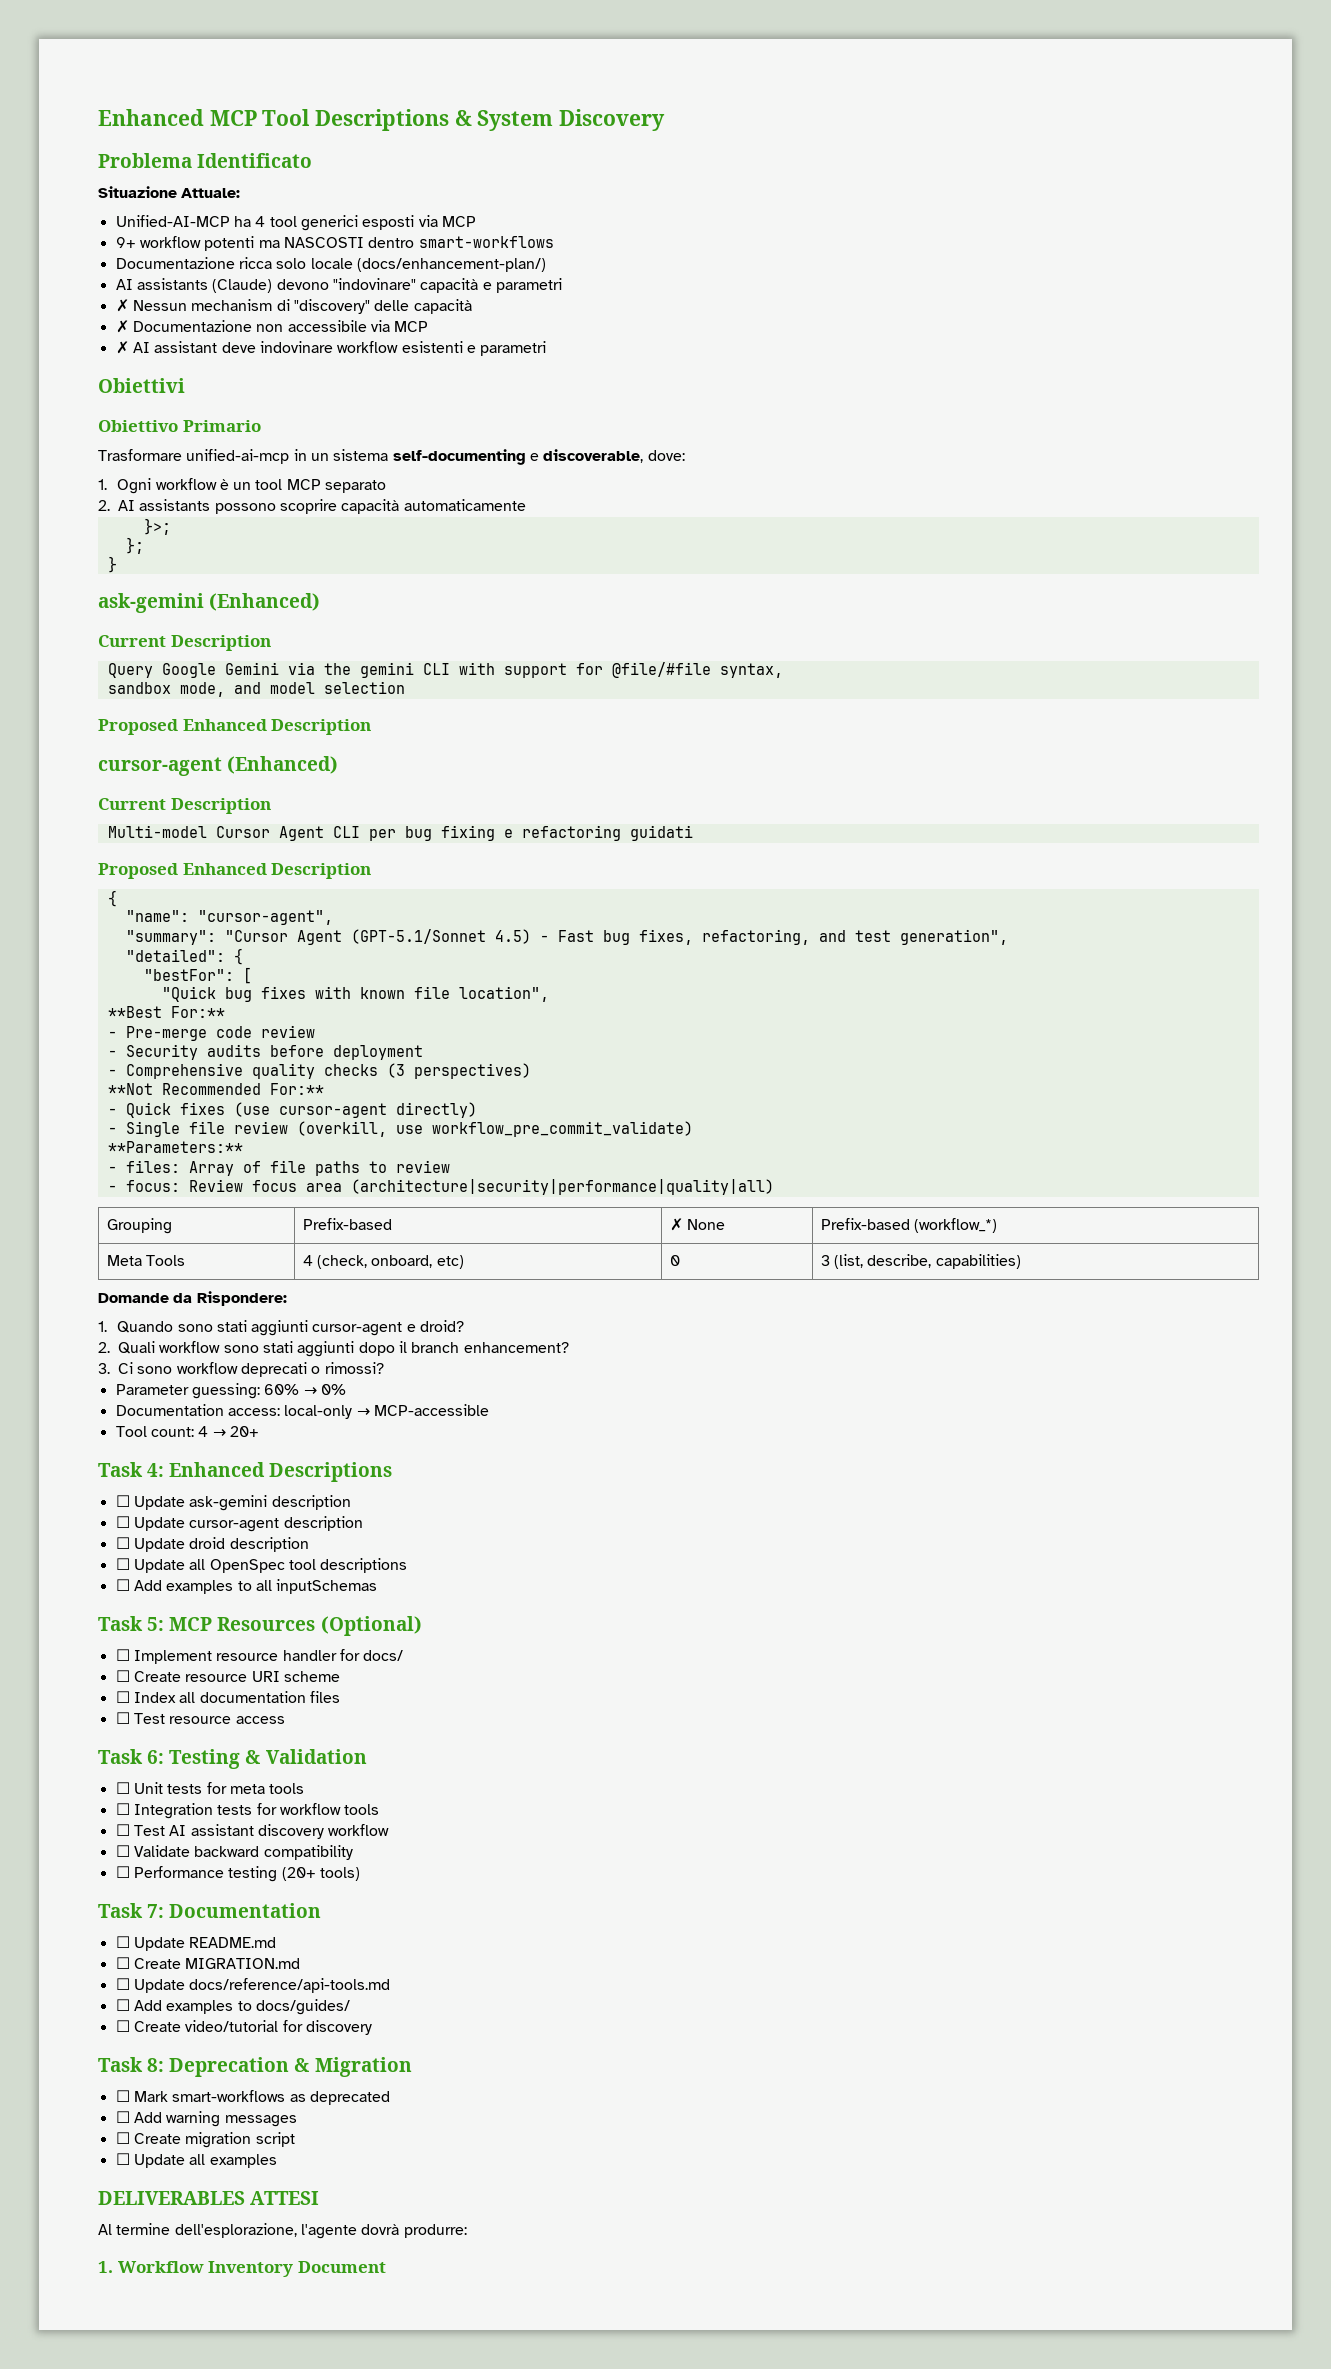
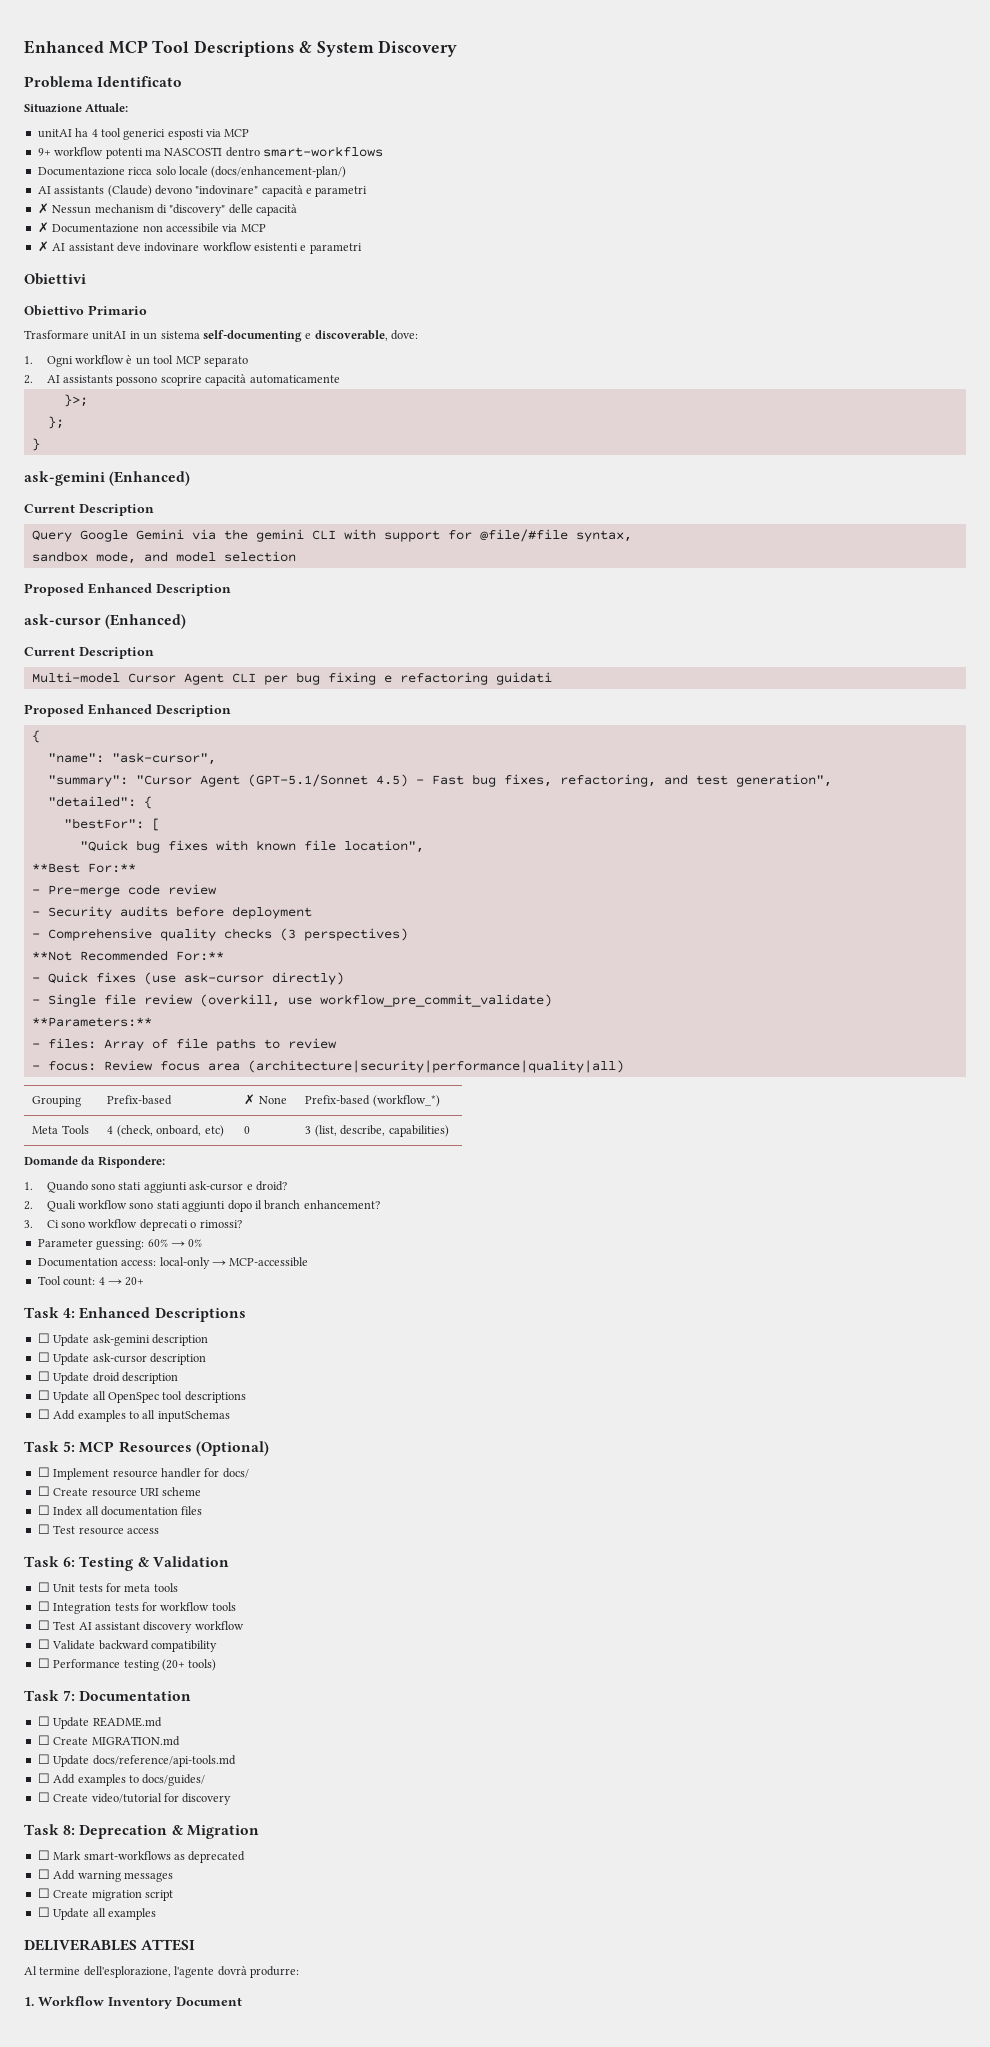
[115,215,230,227] Unified-AI-MCP -> [37,129,72,138] unitAI
[186,449,290,464] unified-ai-mcp -> [92,331,127,340] unitAI
[98,757,222,776] cursor-agent -> [24,614,101,625] ask-cursor
[197,910,333,925] "cursor-agent", -> [111,752,216,765] "ask-cursor",
[278,1103,387,1118] cursor-agent -> [183,972,264,983] ask-cursor
[312,1322,403,1336] cursor-agent -> [189,1181,244,1191] ask-cursor
[189,1518,280,1532] cursor-agent -> [92,1353,147,1363] ask-cursor

